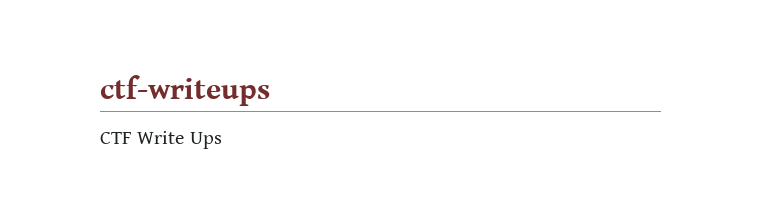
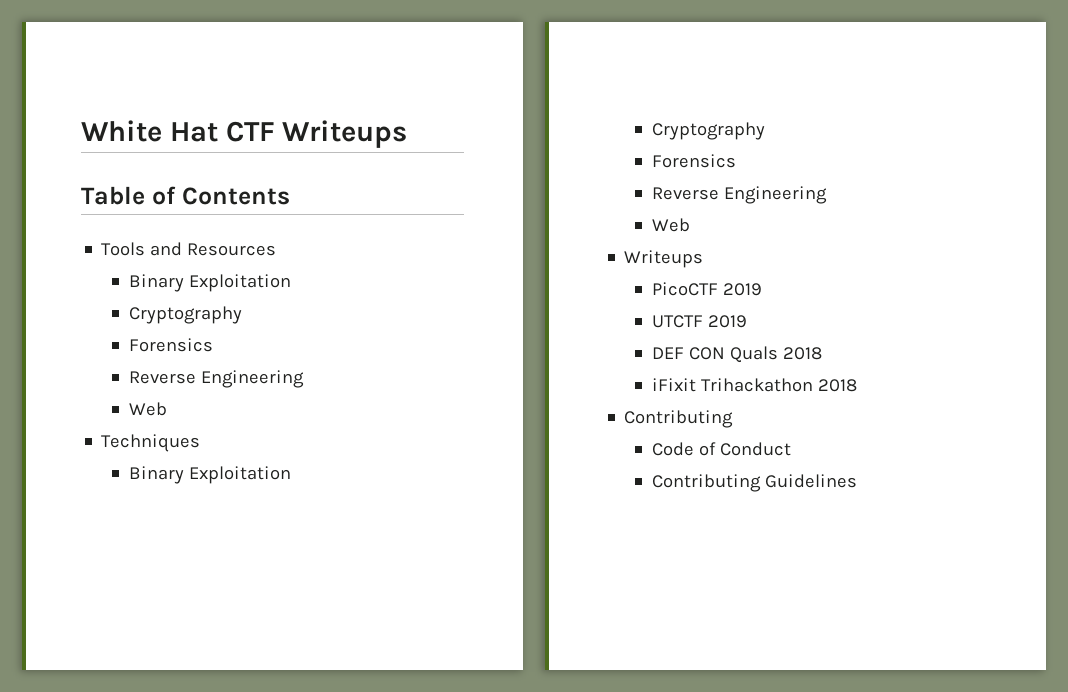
[100,75,270,106] [100,131,222,149] ctf-writeups // CTF Write Ups -> [81,120,408,148] [81,186,290,205] [101,242,277,256] [128,274,291,292] [128,306,242,324] [128,338,213,352] [128,370,304,388] [128,402,167,416] [101,434,201,452] [128,466,291,484] [651,122,765,140] [651,154,736,168] [651,186,827,204] [651,218,690,232] [624,250,704,268] [651,282,762,296] [651,315,747,328] [651,346,822,363] [651,378,857,392] [624,410,734,428] [651,442,791,456] [651,474,857,492] White Hat CTF Writeups // Table of Contents // Tools and Resources // Binary Exploitation // Cryptography // Forensics // Reverse Engineering // Web // Techniques // Binary Exploitation // Cryptography // Forensics // Reverse Engineering // Web // Writeups // PicoCTF 2019 // UTCTF 2019 // DEF CON Quals 2018 // iFixit Trihackathon 2018 // Contributing // Code of Conduct // Contributing Guidelines

